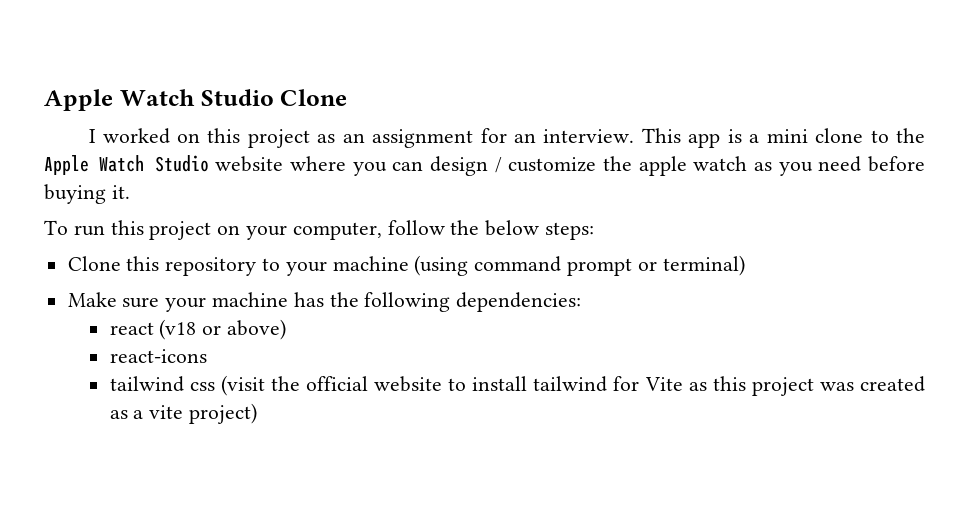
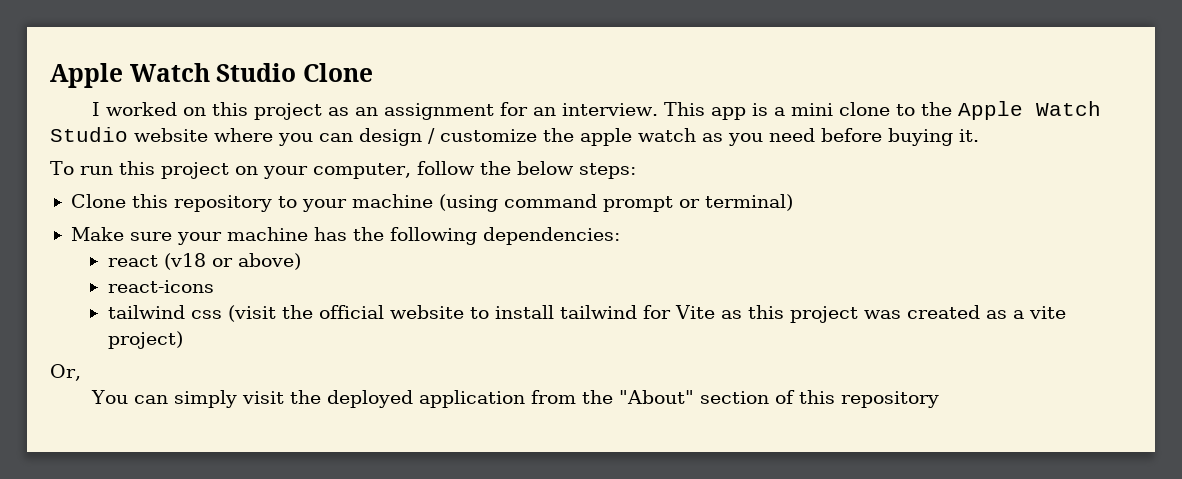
(258, 413) none -> [50,364,81,381] [91,390,940,408] // Or, // You can simply visit the deployed application from the "About" section of this repository

